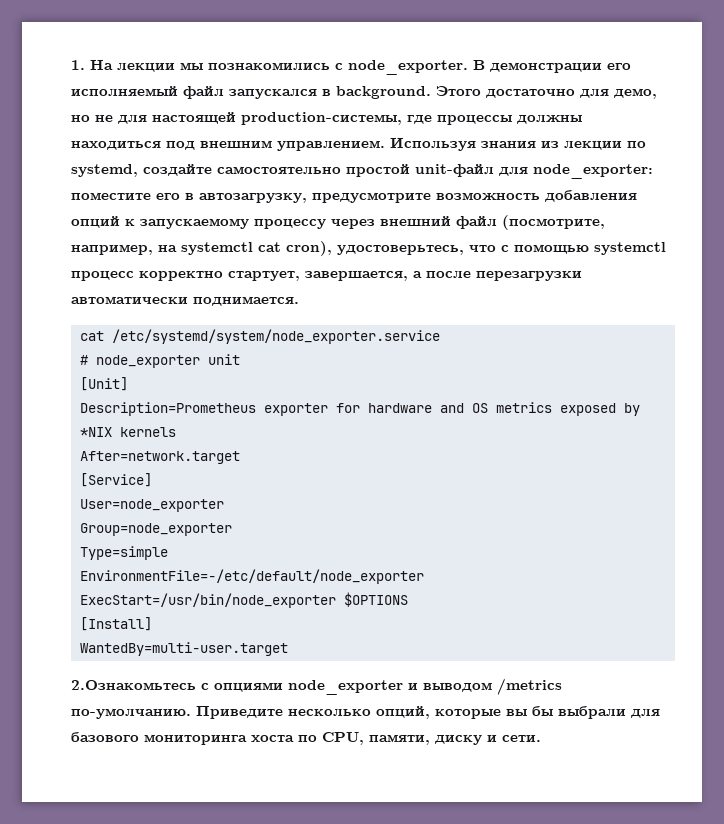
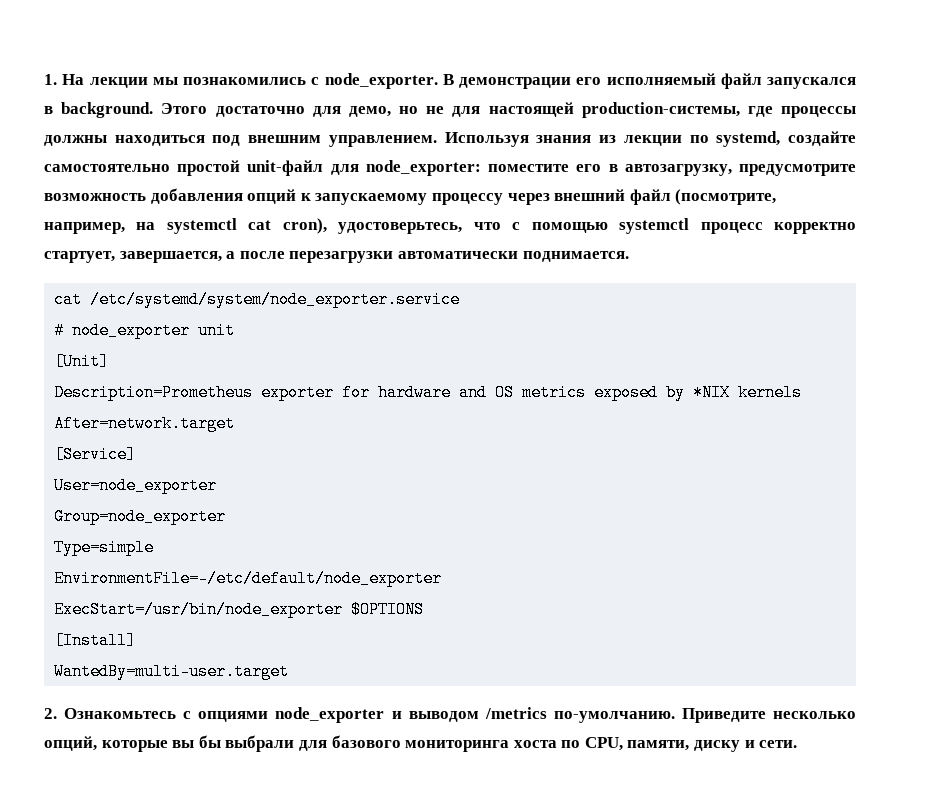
[71,680,196,690] 2.Ознакомьтесь -> [44,708,177,719] 2. Ознакомьтесь

